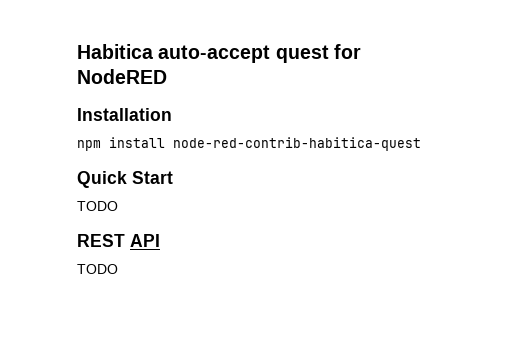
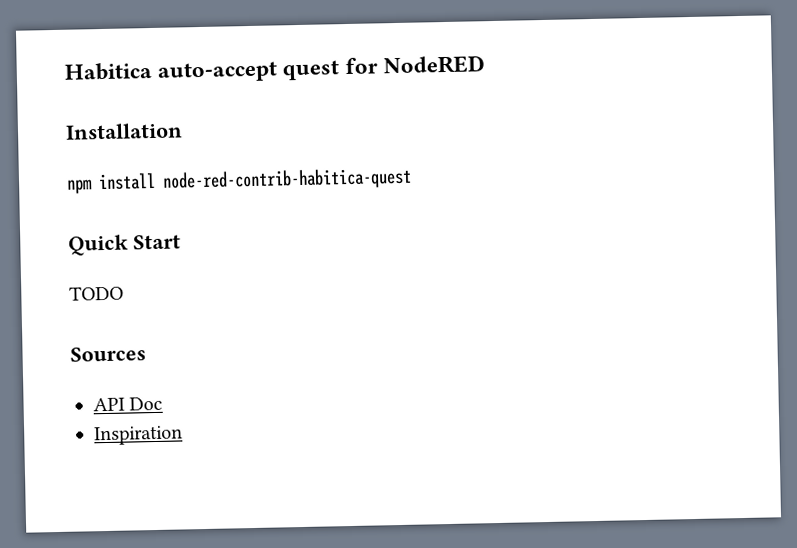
[77,234,125,247] REST -> [70,346,146,362] Sources //
[77,264,118,274] // TODO -> [129,396,164,411] [94,425,183,446] Doc // Inspiration

